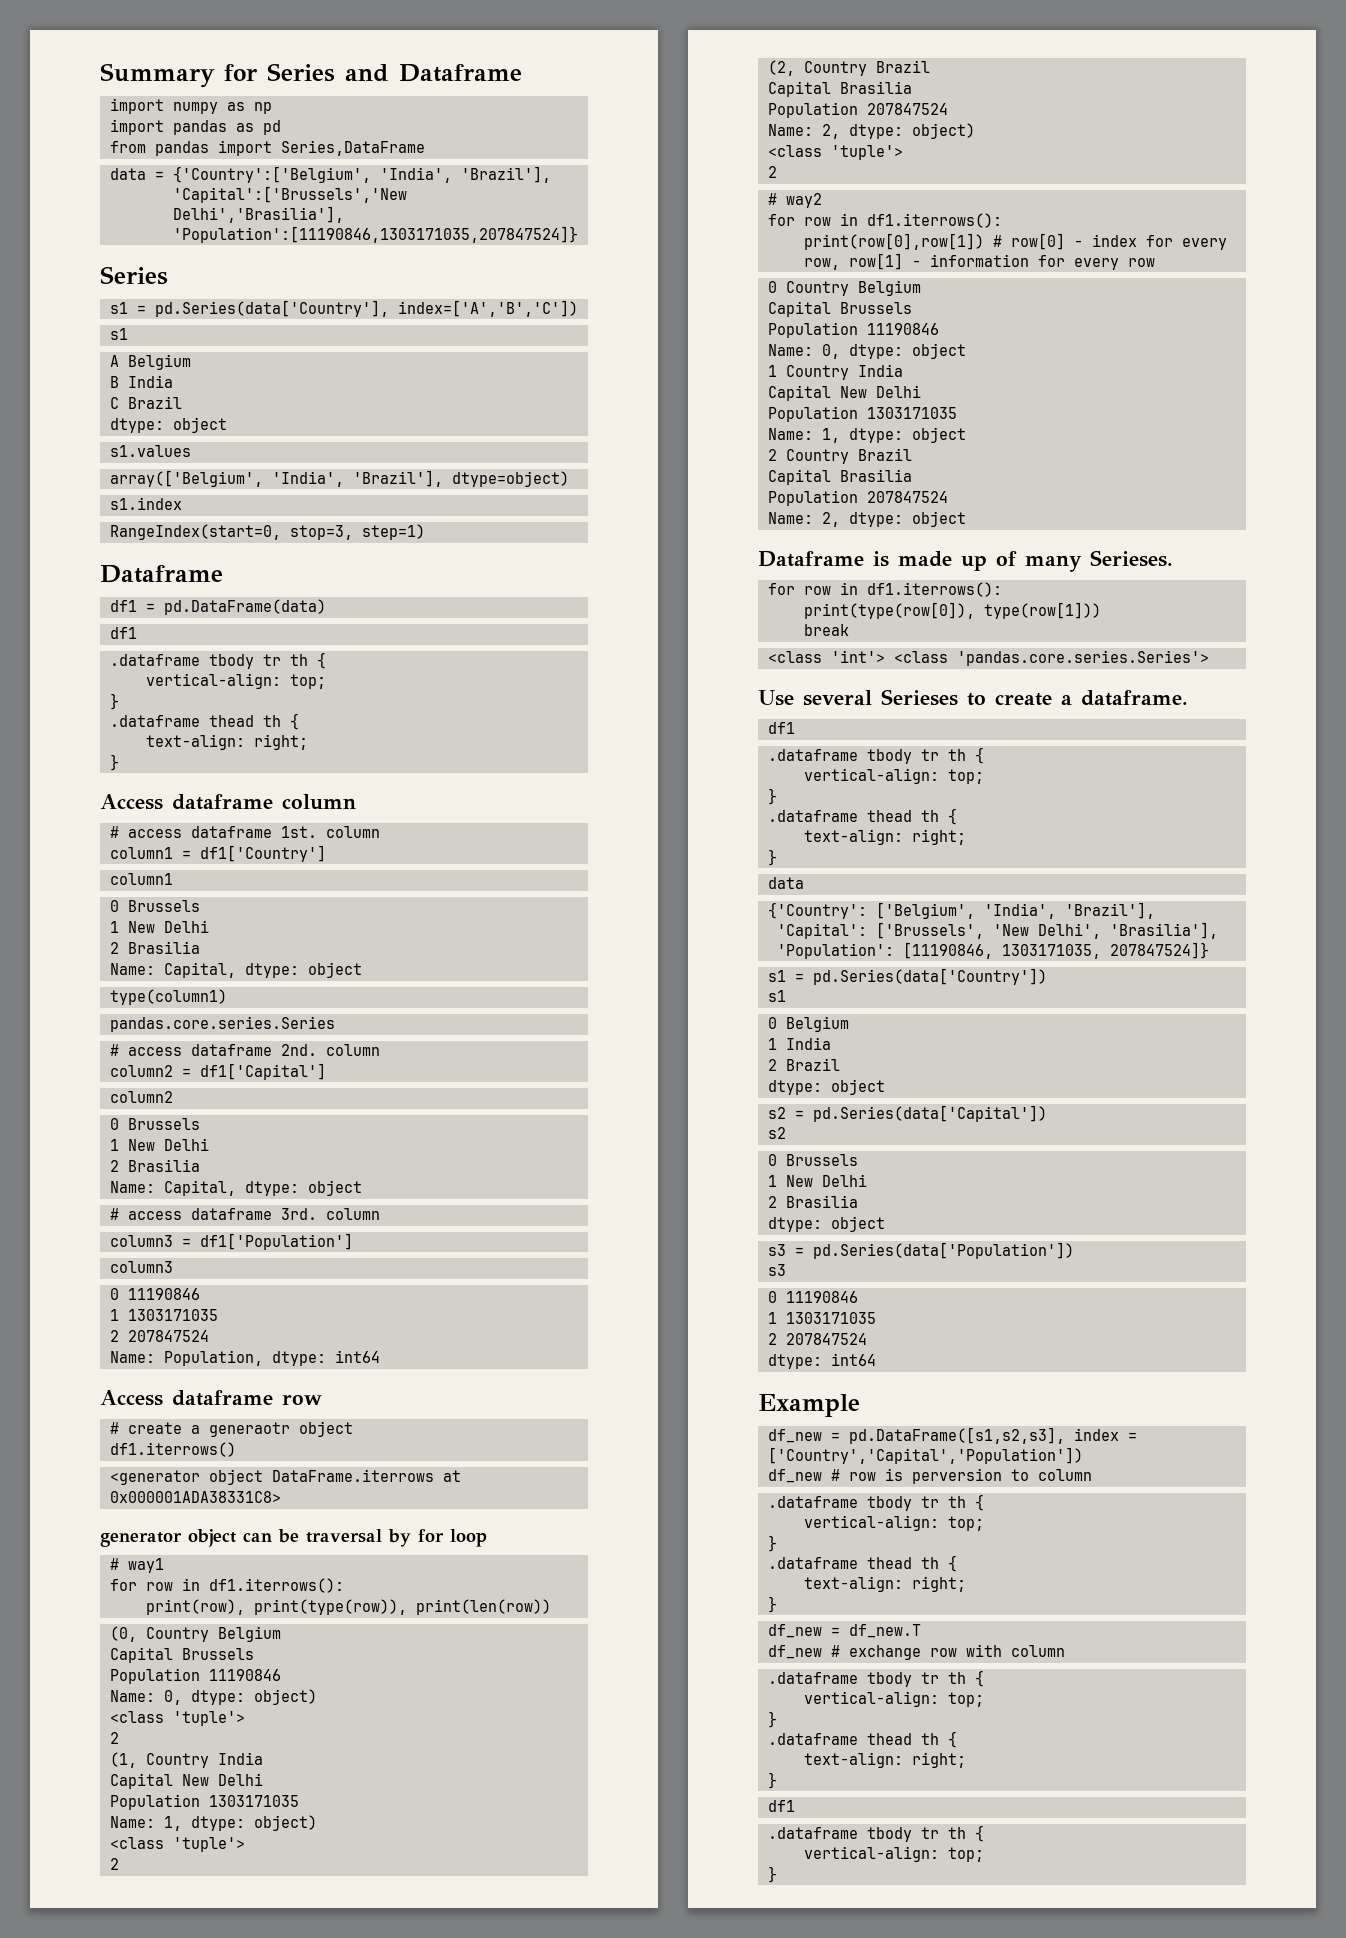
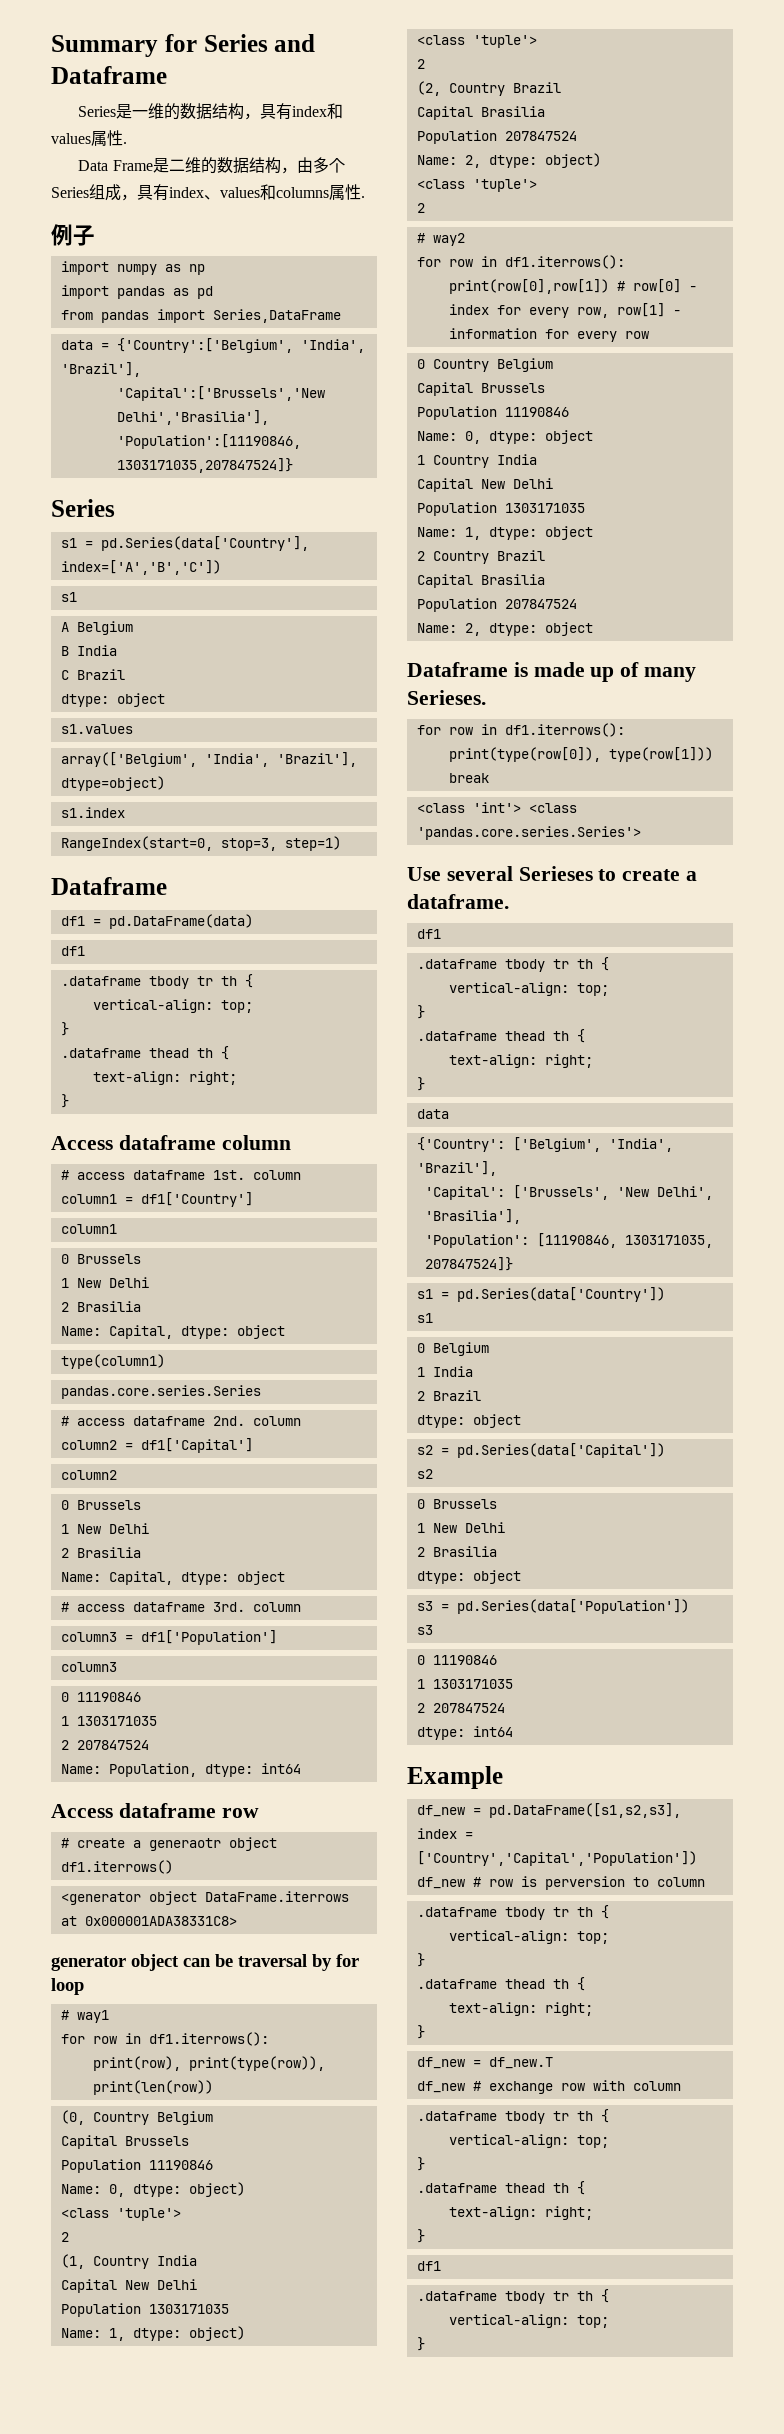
(522, 73) none -> [78,103,344,120] [51,130,127,146] [78,157,345,174] [51,184,365,201] [51,224,95,246] // Series是一维的数据结构，具有index和values属性. // Data Frame是二维的数据结构，由多个Series组成，具有index、values和columns属性. // 例子

